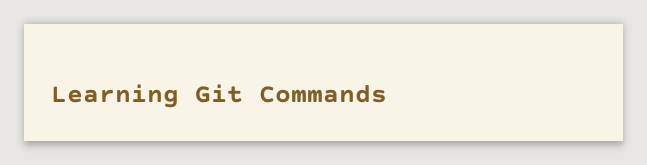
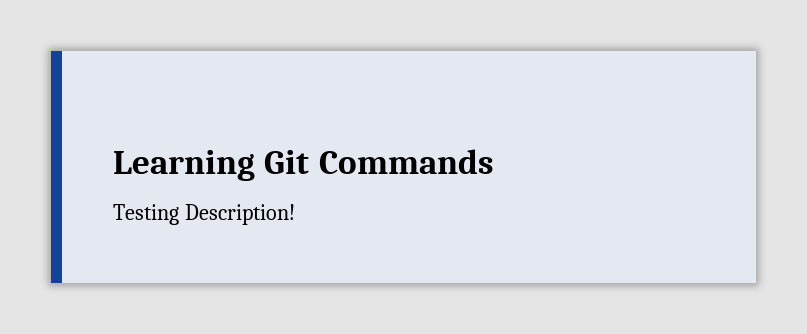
(387, 94) none -> [113,204,295,225] // Testing Description!

